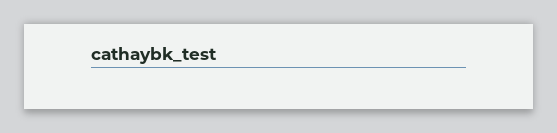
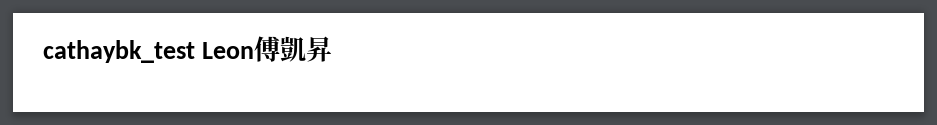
(217, 55) none -> [202,36,333,62] Leon傅凱昇

